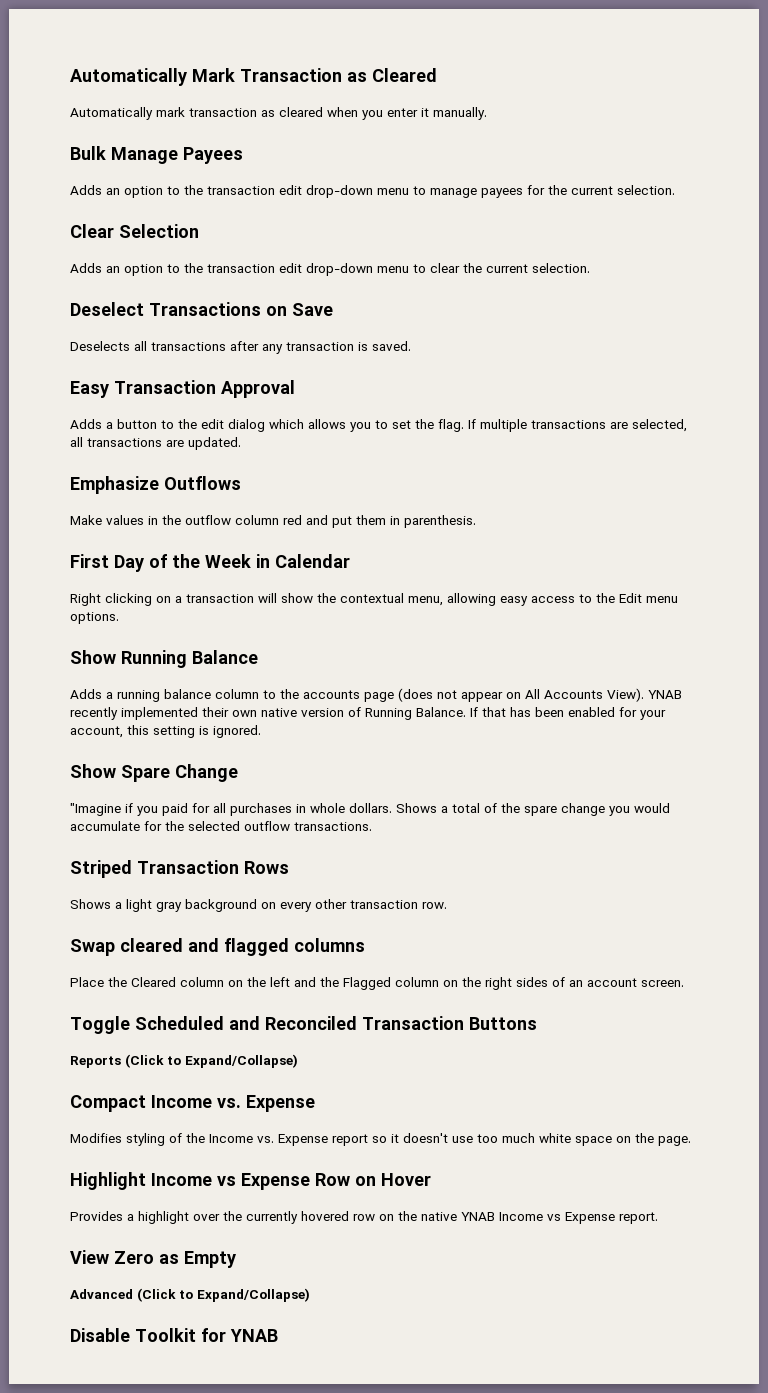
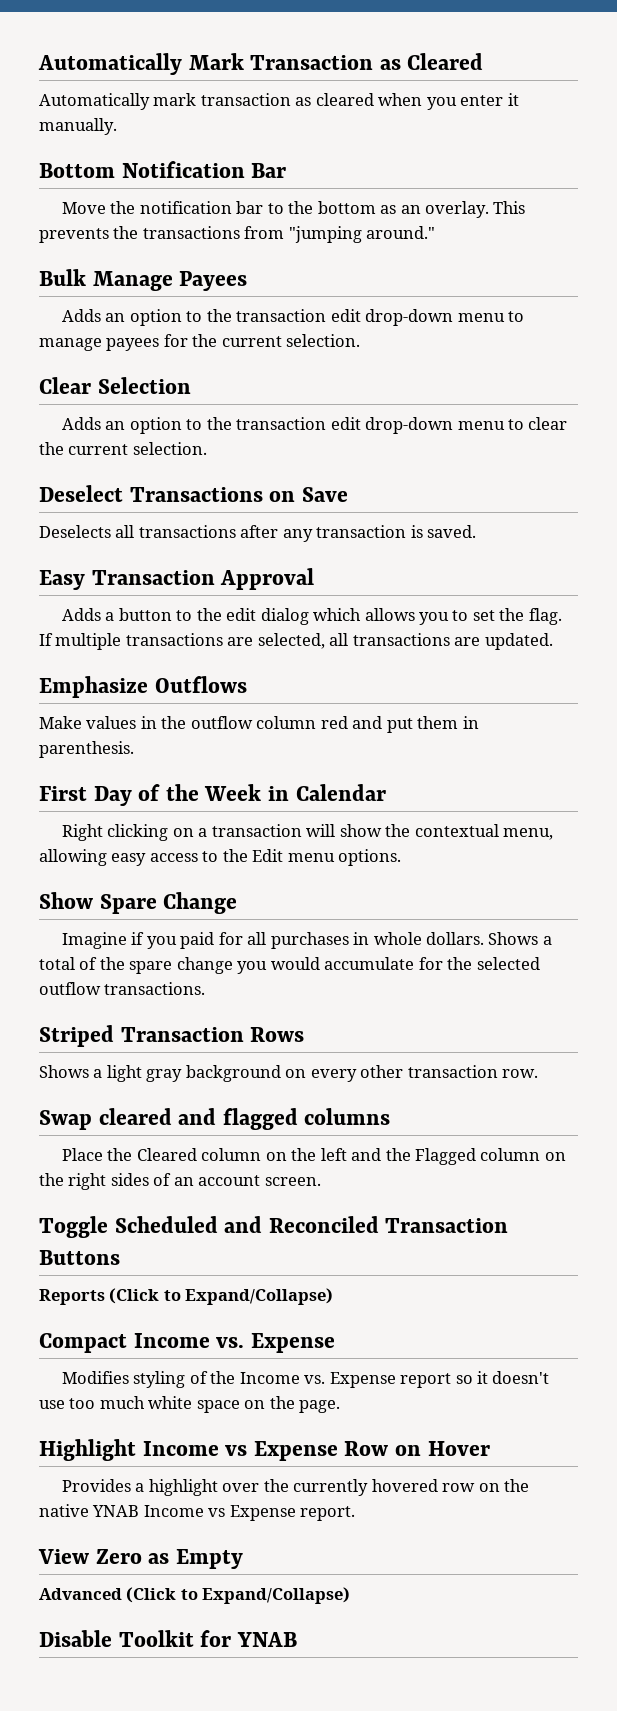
(487, 113) none -> [39,161,287,178] [61,201,526,218] [39,226,436,243] // Bottom Notification Bar // Move the notification bar to the bottom as an overlay. This prevents the transactions from "jumping around."
[70,650,258,668] [70,688,682,702] [70,707,666,720] [70,725,261,738] // Show Running Balance // Adds a running balance column to the accounts page (does not appear on All Accounts View). YNAB recently implemented their own native version of Running Balance. If that has been enabled for your account, this setting is ignored. -> (402, 857) none
[70,803,121,816] "Imagine -> [61,932,127,949] Imagine

